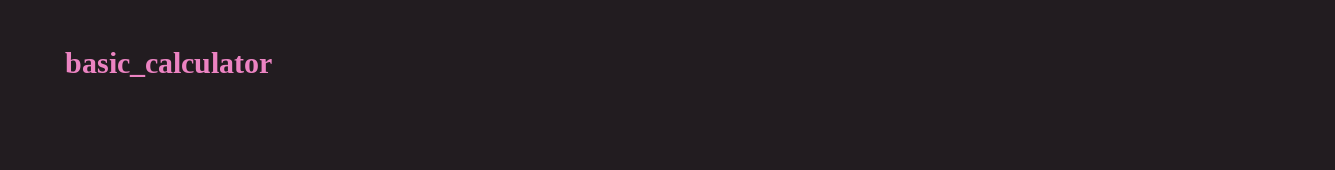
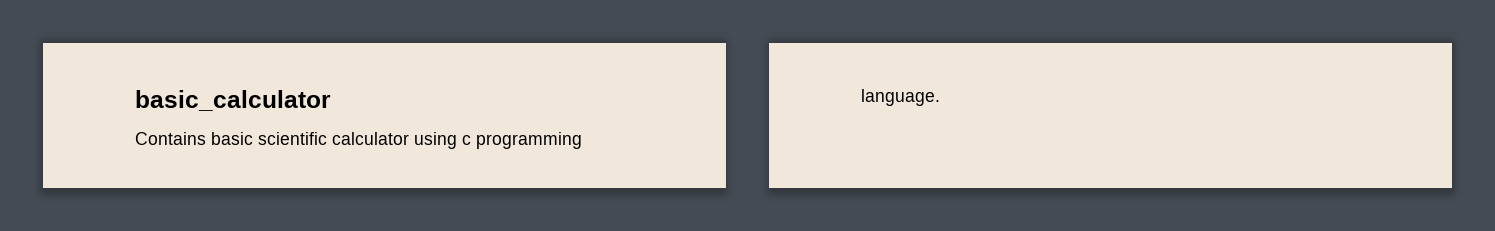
(272, 64) none -> [135,132,582,149] [861,89,940,106] // Contains basic scientific calculator using c programming language.

